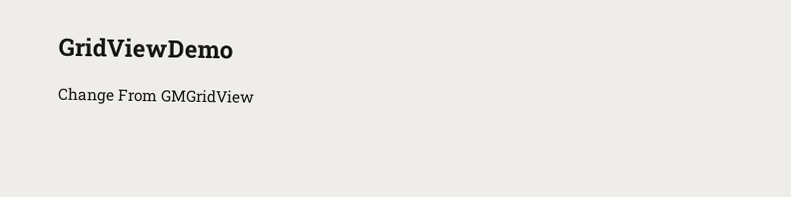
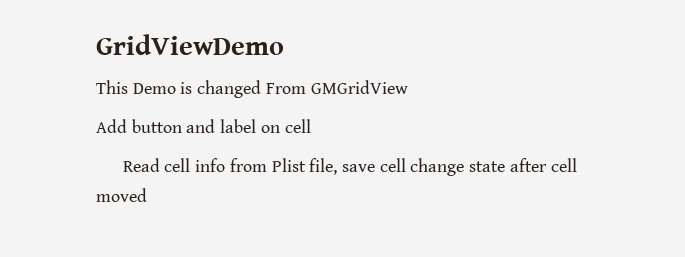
[57,87,256,105] Change From GMGridView -> [96,80,408,98] [96,119,311,133] [122,158,577,176] [96,188,147,202] This Demo is changed From GMGridView // Add button and label on cell // Read cell info from Plist file, save cell change state after cell moved

